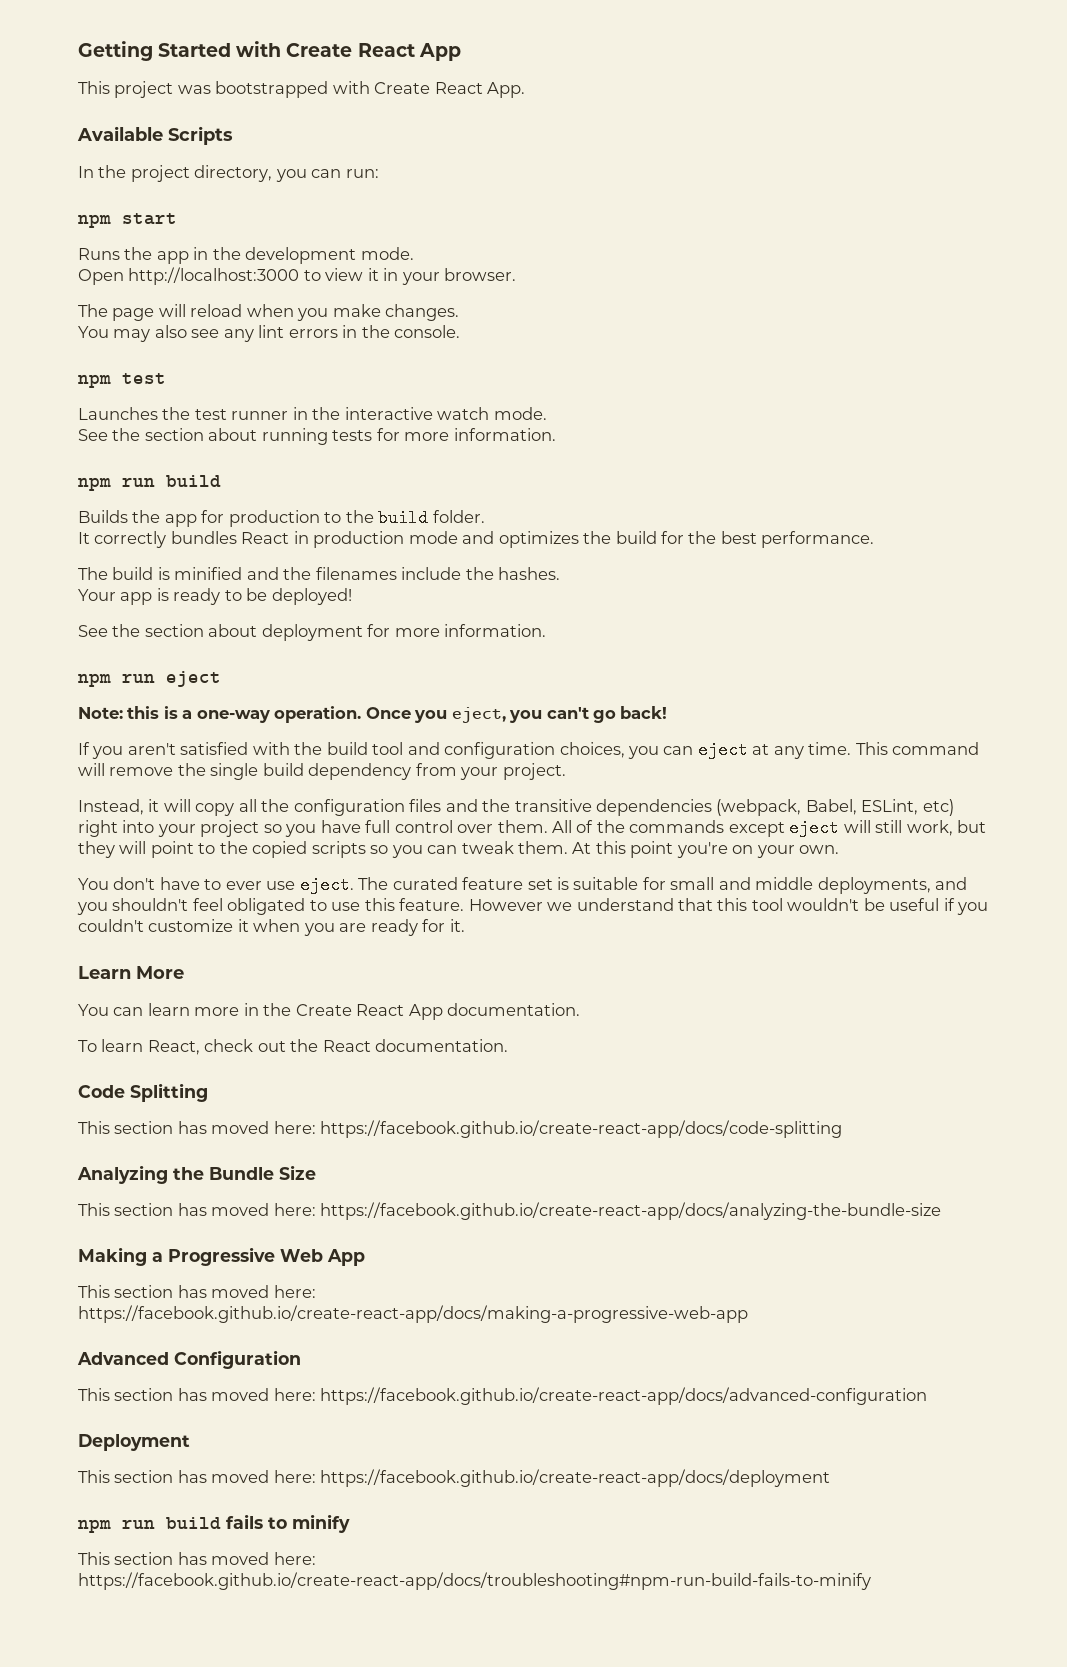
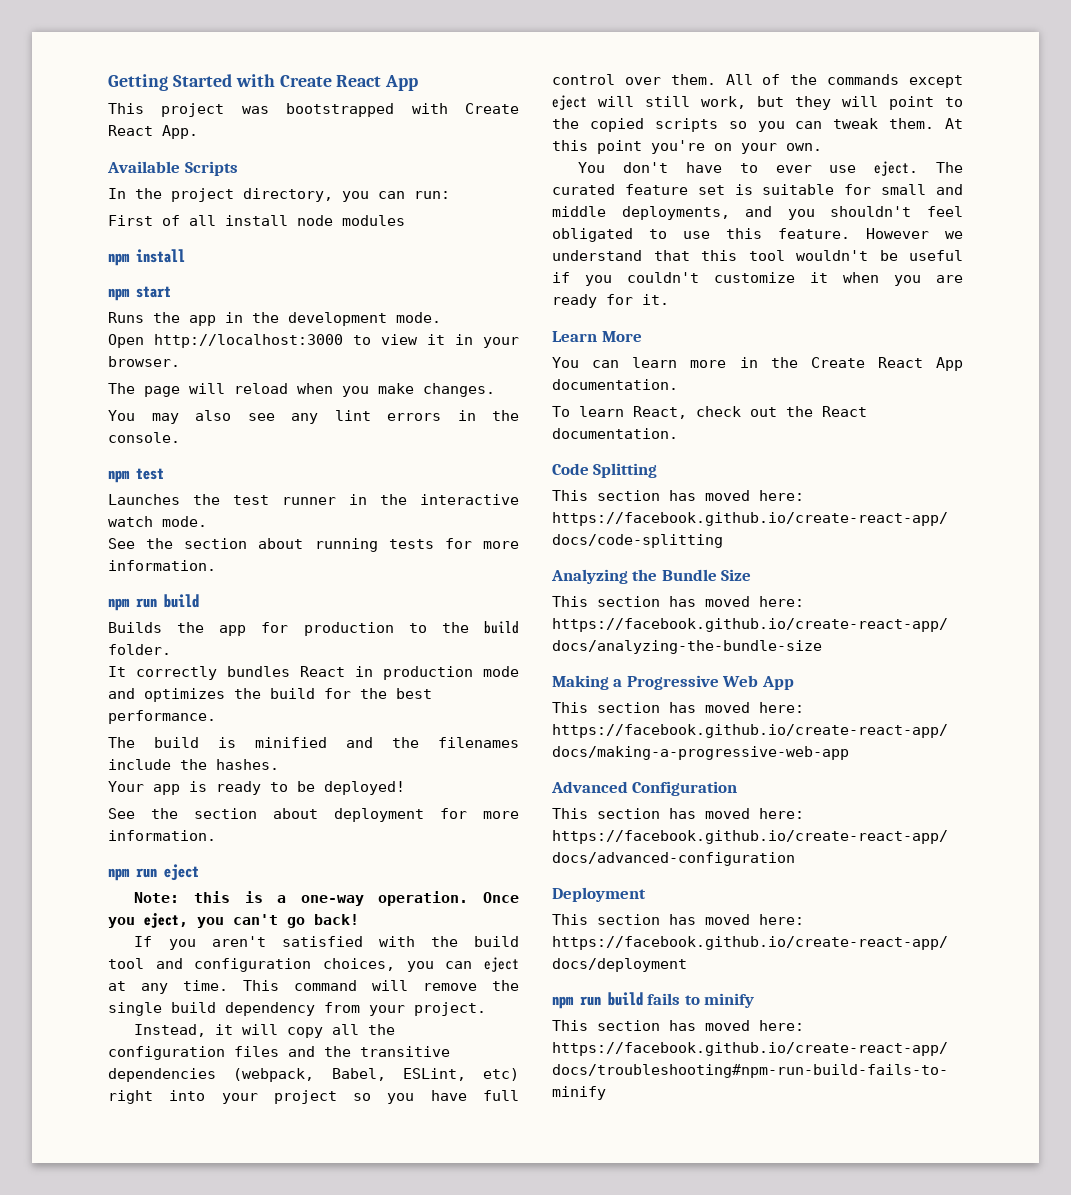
(379, 173) none -> [108,215,405,226] [108,249,185,266] // First of all install node modules // npm install

